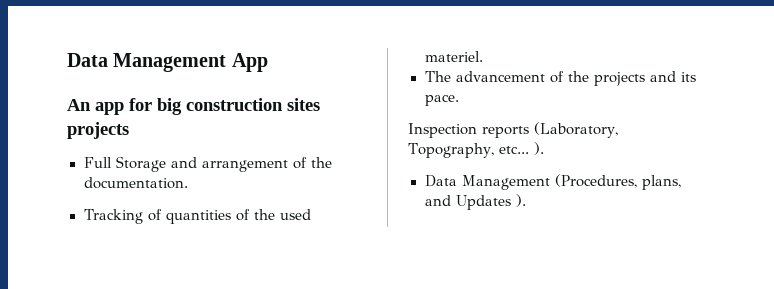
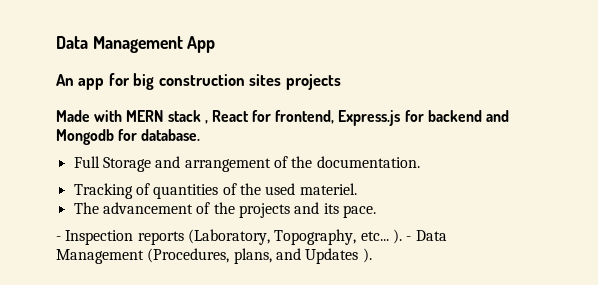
(129, 130) none -> [56,110,510,126] [56,129,201,145] // Made with MERN stack , React for frontend, Express.js for backend and Mongodb for database.
(459, 100) none -> [56,236,61,241] -
(544, 148) // -> [406,236,412,241] -

